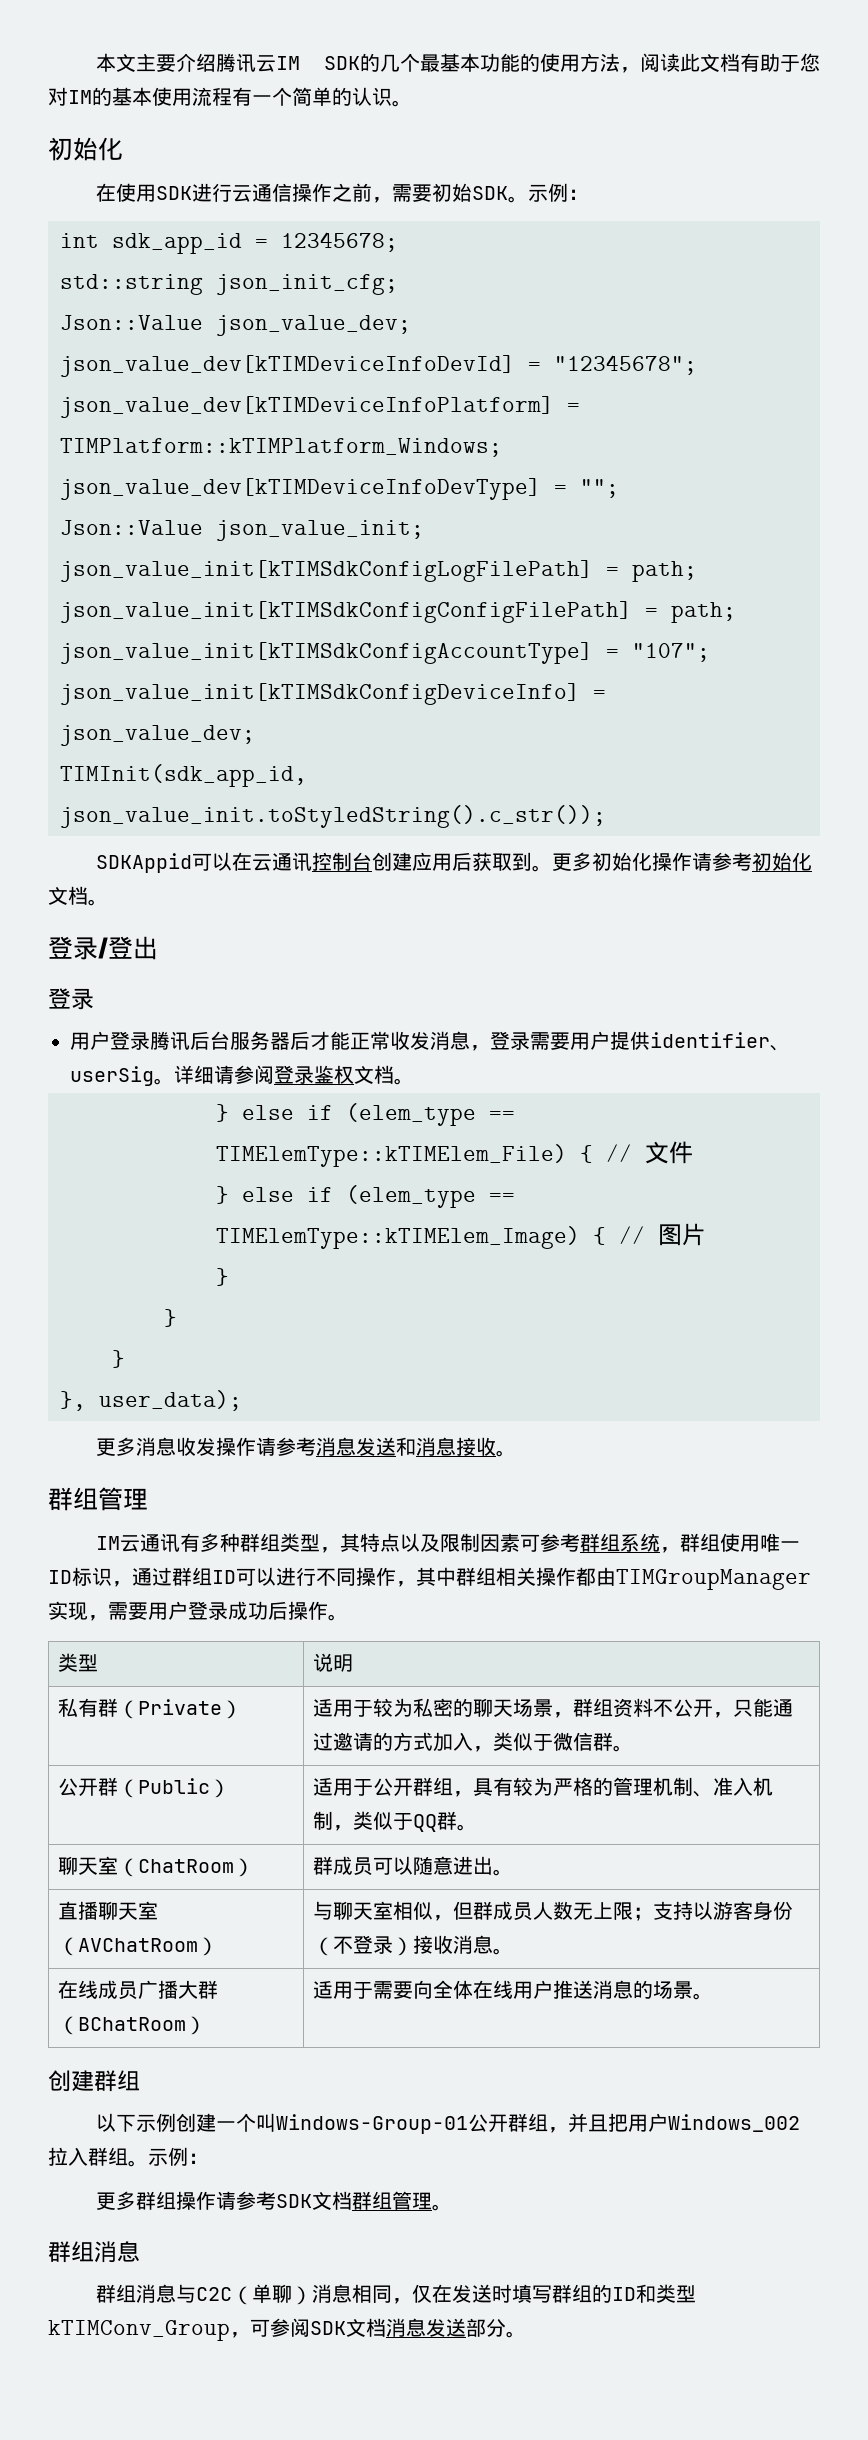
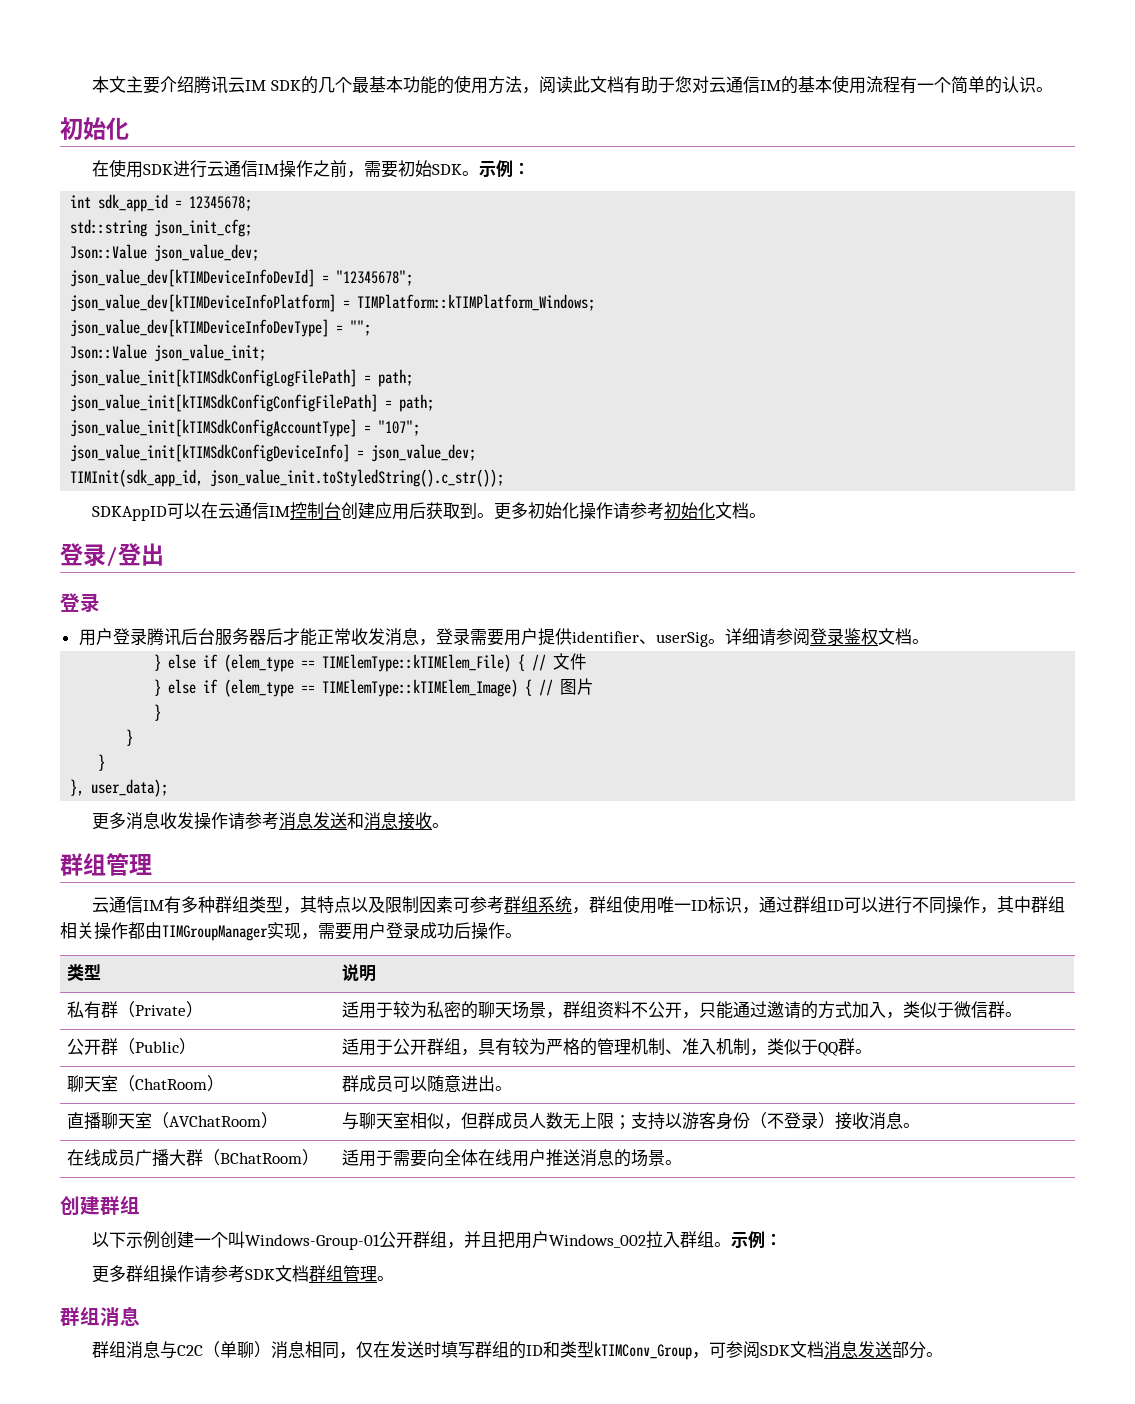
(68, 96) none -> [708,76,760,93] 云通信
(293, 192) none -> [258,164,280,175] IM
[96,853,193,873] SDKAppid -> [92,506,168,521] SDKAppID
[292,852,313,871] 讯 -> [252,502,291,519] 信IM
[96,1533,181,1552] IM云通讯 -> [92,896,165,913] 云通信IM

